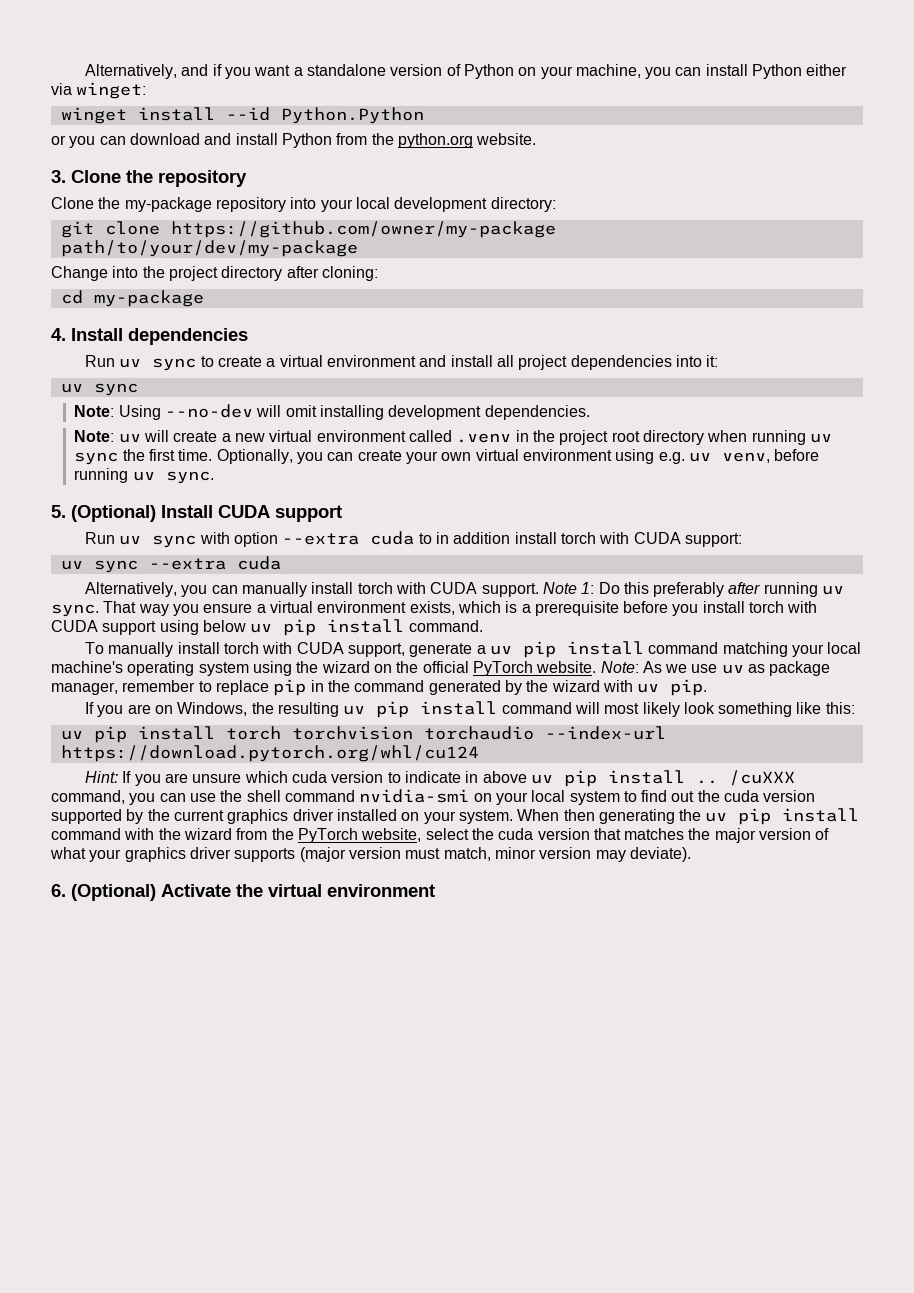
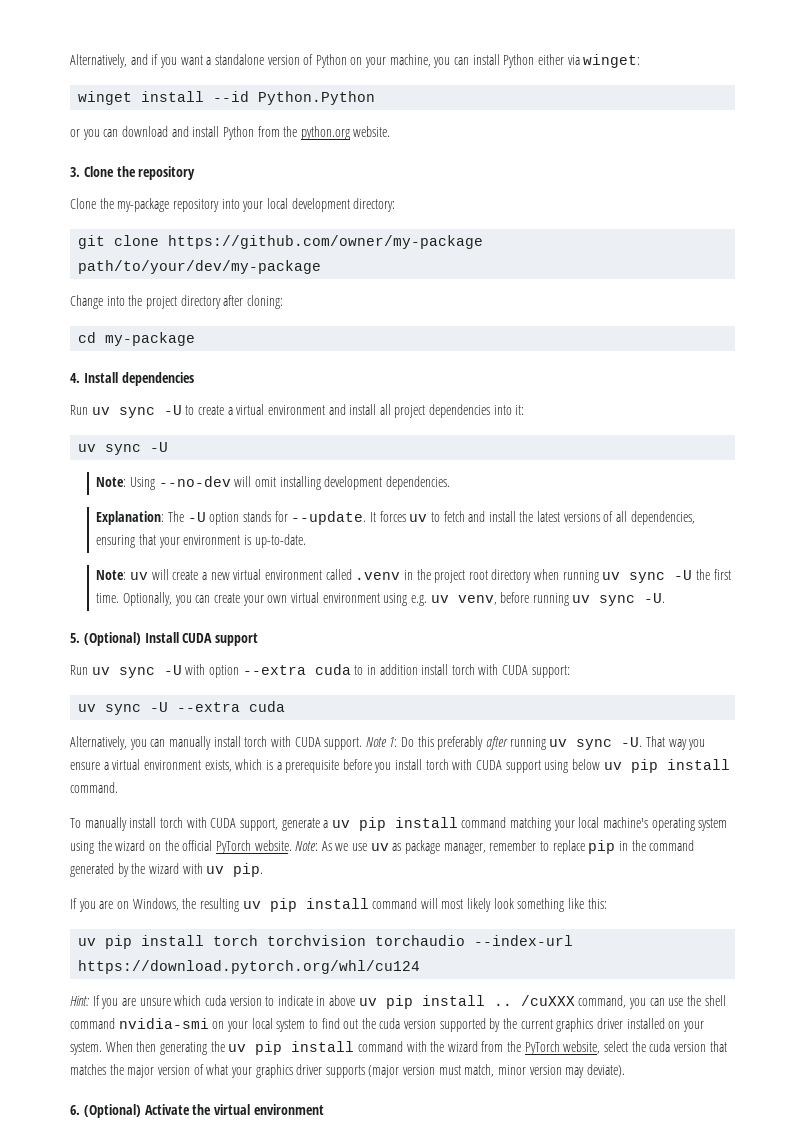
(197, 364) none -> [163,405,182,415] -U
(138, 389) none -> [150,442,169,452] -U
(590, 412) none -> [96,511,695,525] [96,534,306,548] // Explanation: The -U option stands for --update. It forces uv to fetch and install the latest versions of all dependencies, ensuring that your environment is up-to-date.
(119, 458) none -> [674,570,693,580] -U
[165,471,214,484] sync. -> [599,593,666,606] sync -U.
(197, 541) none -> [163,665,182,675] -U
(138, 566) none -> [150,702,169,712] -U
[51,604,99,617] sync. -> [576,737,643,750] sync -U.

